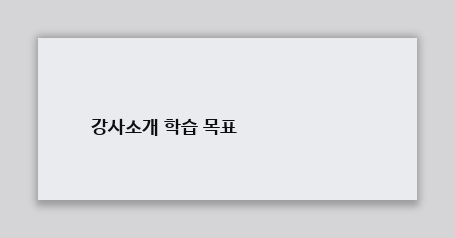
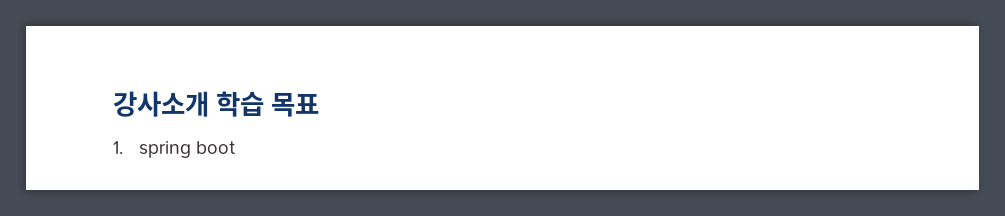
(237, 127) none -> [113,141,236,158] // 1. spring boot

